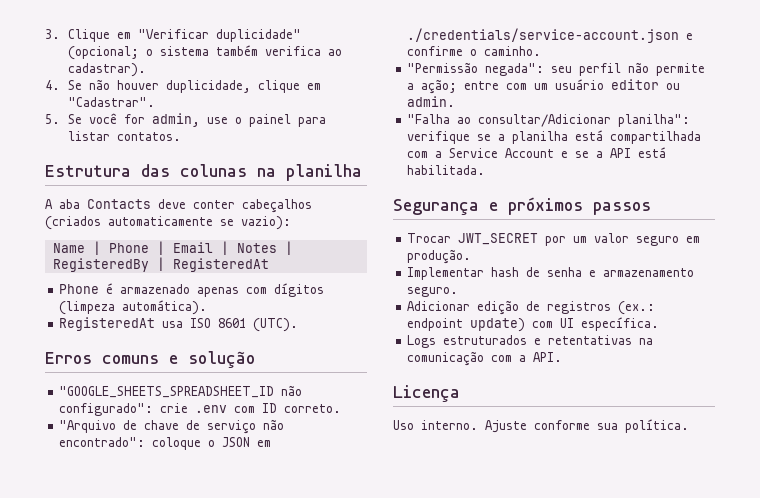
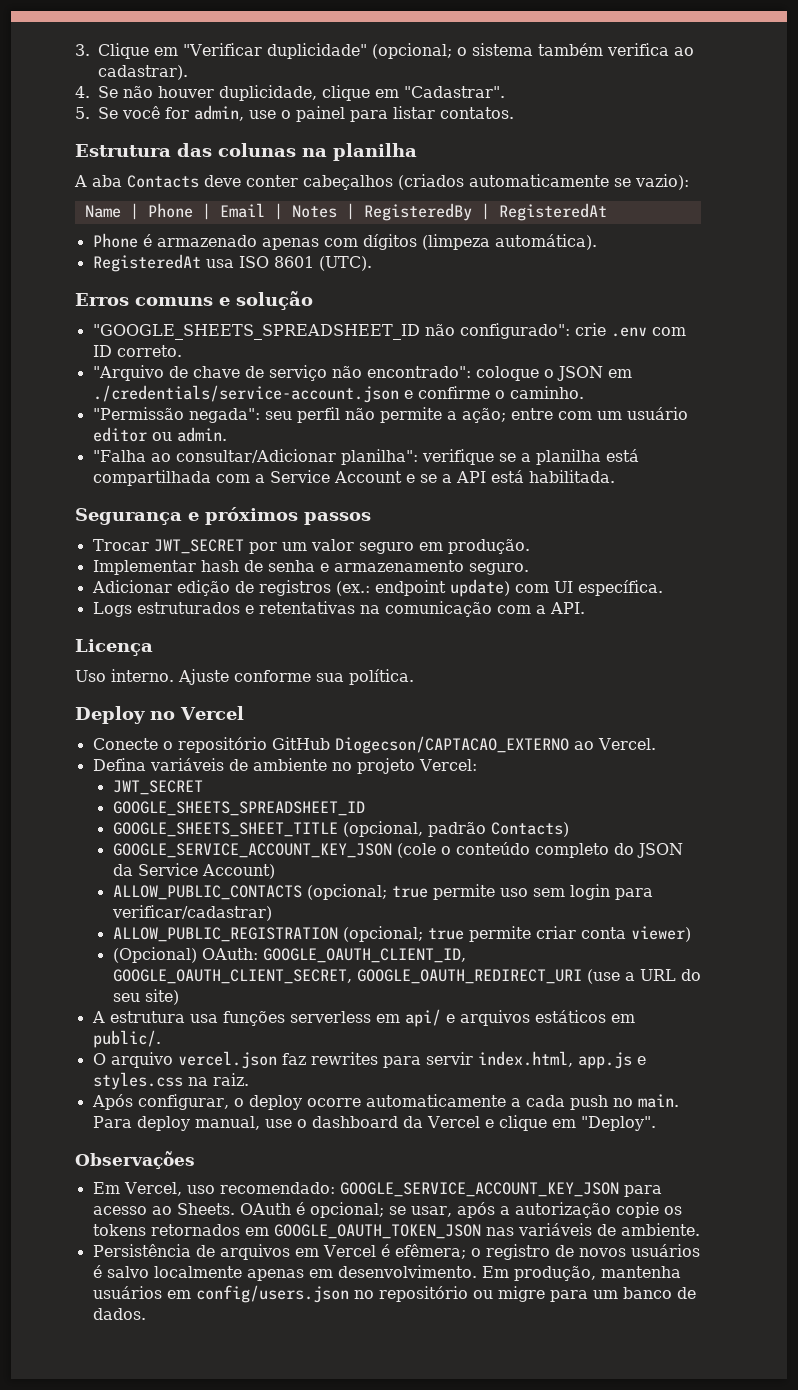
(689, 426) none -> [75,706,244,724] [92,736,656,754] [92,758,477,774] [112,780,203,795] [112,801,365,816] [112,821,569,837] [112,842,683,858] [112,863,275,879] [112,884,653,900] [111,905,272,921] [112,926,691,942] [112,947,466,963] [112,969,701,984] [112,989,179,1005] [91,1009,635,1027] [92,1030,161,1048] [92,1051,646,1069] [92,1072,249,1090] [91,1094,679,1110] [92,1115,656,1131] [75,1151,195,1169] [92,1182,662,1197] [92,1202,682,1218] [92,1223,700,1239] [92,1244,700,1260] [92,1265,681,1281] [92,1285,696,1303] [92,1308,146,1320] // Deploy no Vercel // Conecte o repositório GitHub Diogecson/CAPTACAO_EXTERNO ao Vercel. // Defina variáveis de ambiente no projeto Vercel: // JWT_SECRET // GOOGLE_SHEETS_SPREADSHEET_ID // GOOGLE_SHEETS_SHEET_TITLE (opcional, padrão Contacts) // GOOGLE_SERVICE_ACCOUNT_KEY_JSON (cole o conteúdo completo do JSON da Service Account) // ALLOW_PUBLIC_CONTACTS (opcional; true permite uso sem login para verificar/cadastrar) // ALLOW_PUBLIC_REGISTRATION (opcional; true permite criar conta viewer) // (Opcional) OAuth: GOOGLE_OAUTH_CLIENT_ID, GOOGLE_OAUTH_CLIENT_SECRET, GOOGLE_OAUTH_REDIRECT_URI (use a URL do seu site) // A estrutura usa funções serverless em api/ e arquivos estáticos em public/. // O arquivo vercel.json faz rewrites para servir index.html, app.js e styles.css na raiz. // Após configurar, o deploy ocorre automaticamente a cada push no main. Para deploy manual, use o dashboard da Vercel e clique em "Deploy". // Observações // Em Vercel, uso recomendado: GOOGLE_SERVICE_ACCOUNT_KEY_JSON para acesso ao Sheets. OAuth é opcional; se usar, após a autorização copie os tokens retornados em GOOGLE_OAUTH_TOKEN_JSON nas variáveis de ambiente. // Persistência de arquivos em Vercel é efêmera; o registro de novos usuários é salvo localmente apenas em desenvolvimento. Em produção, mantenha usuários em config/users.json no repositório ou migre para um banco de dados.

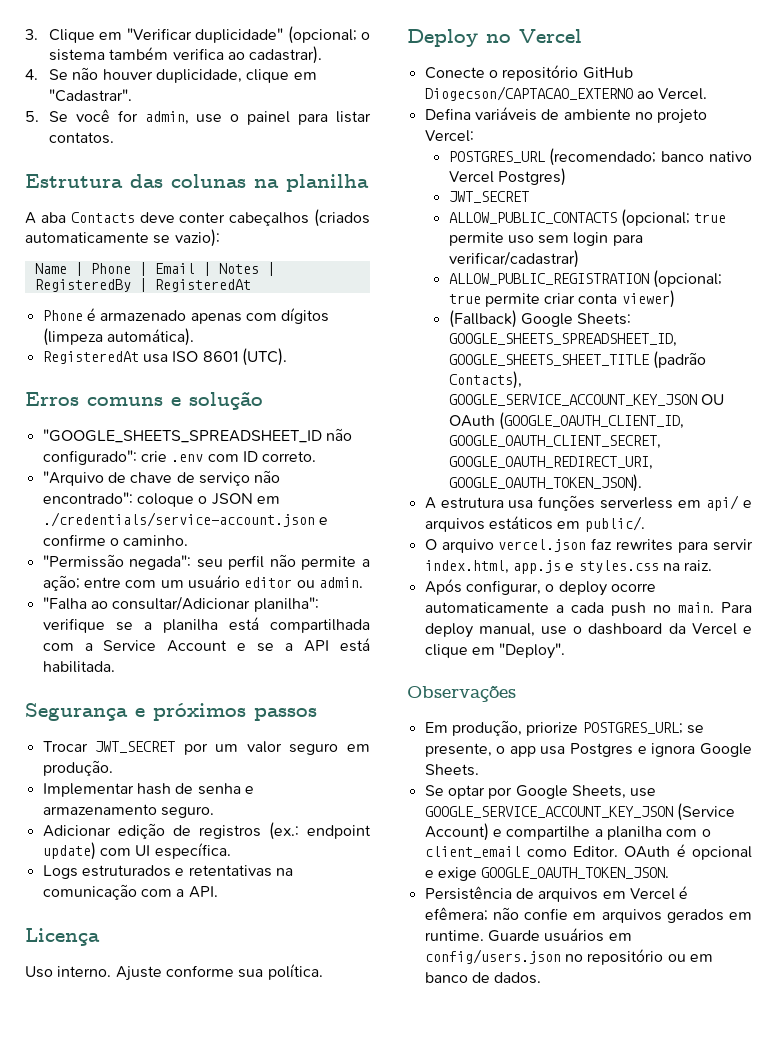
[112,780,203,795] [112,801,365,816] [112,821,569,837] [112,842,683,858] [112,863,275,879] JWT_SECRET // GOOGLE_SHEETS_SPREADSHEET_ID // GOOGLE_SHEETS_SHEET_TITLE (opcional, padrão Contacts) // GOOGLE_SERVICE_ACCOUNT_KEY_JSON (cole o conteúdo completo do JSON da Service Account) -> [448,148,752,166] [448,168,566,186] [448,191,529,203] POSTGRES_URL (recomendado; banco nativo Vercel Postgres) // JWT_SECRET
[112,947,466,963] [112,969,701,984] [112,989,179,1005] (Opcional) OAuth: GOOGLE_OAUTH_CLIENT_ID, GOOGLE_OAUTH_CLIENT_SECRET, GOOGLE_OAUTH_REDIRECT_URI (use a URL do seu site) -> [448,310,632,328] [448,333,677,347] [448,351,706,369] [448,371,522,389] [448,394,724,406] [448,412,684,430] [448,435,661,449] [448,456,653,470] [448,474,642,492] (Fallback) Google Sheets: GOOGLE_SHEETS_SPREADSHEET_ID, GOOGLE_SHEETS_SHEET_TITLE (padrão Contacts), GOOGLE_SERVICE_ACCOUNT_KEY_JSON OU OAuth (GOOGLE_OAUTH_CLIENT_ID, GOOGLE_OAUTH_CLIENT_SECRET, GOOGLE_OAUTH_REDIRECT_URI, GOOGLE_OAUTH_TOKEN_JSON).
[123,1182,662,1197] [92,1202,682,1218] [92,1223,700,1239] Vercel, uso recomendado: GOOGLE_SERVICE_ACCOUNT_KEY_JSON para acesso ao Sheets. OAuth é opcional; se usar, após a autorização copie os tokens retornados em GOOGLE_OAUTH_TOKEN_JSON nas variáveis de ambiente. -> [451,720,704,736] [424,743,752,757] [424,764,479,776] [424,785,657,799] [424,803,735,821] [424,823,711,841] [424,844,752,860] [424,867,670,881] produção, priorize POSTGRES_URL; se presente, o app usa Postgres e ignora Google Sheets. // Se optar por Google Sheets, use GOOGLE_SERVICE_ACCOUNT_KEY_JSON (Service Account) e compartilhe a planilha com o client_email como Editor. OAuth é opcional e exige GOOGLE_OAUTH_TOKEN_JSON.
[470,1244,700,1260] [92,1265,681,1281] o registro de novos usuários é salvo localmente apenas em desenvolvimento. Em produção, mantenha -> [492,907,752,923] [424,930,540,942] não confie em arquivos gerados em runtime. Guarde
[497,1286,618,1302] migre para um -> [689,954,713,962] em

